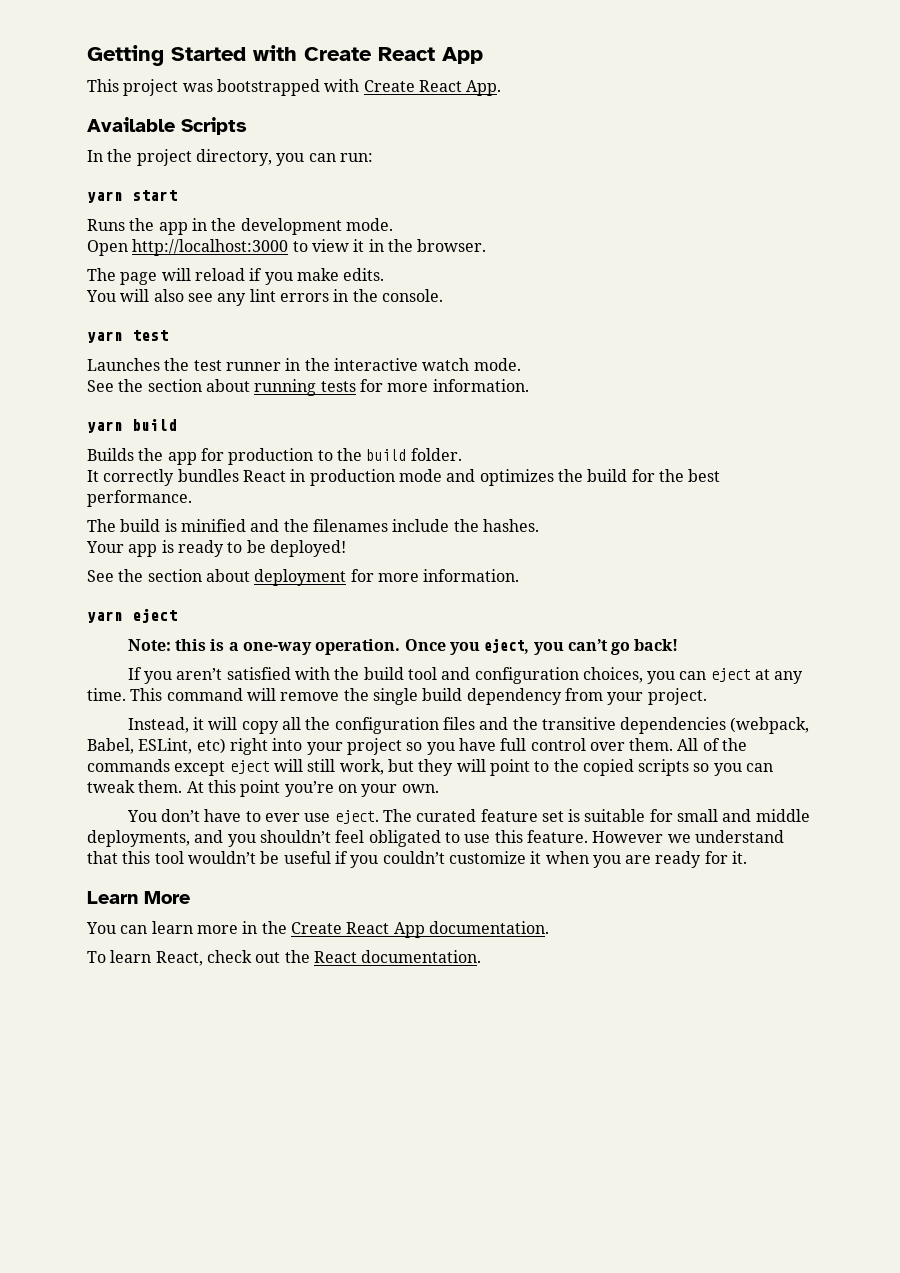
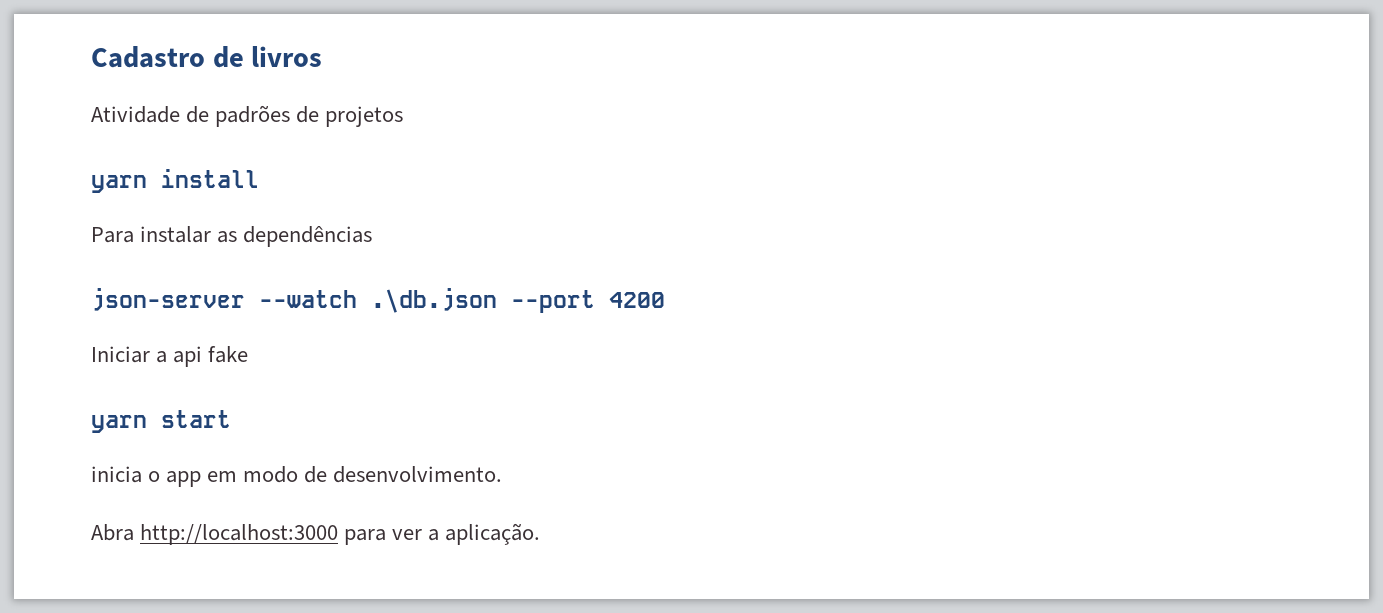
[87,45,483,66] [87,79,502,96] [87,117,247,135] [87,149,373,166] [87,190,177,203] [87,218,393,235] [87,239,487,256] [87,268,385,285] [86,289,443,306] [87,330,168,343] [87,358,521,371] [87,379,529,396] [87,419,177,433] [87,448,462,465] [87,469,721,486] [87,490,192,507] [87,519,539,532] [86,540,346,557] [87,569,520,586] [87,608,177,623] [127,638,679,655] [127,667,804,684] [87,688,707,705] [127,717,810,734] [87,738,748,755] [87,759,774,776] [87,780,439,797] [126,809,810,824] [87,830,784,847] [87,851,748,868] [87,891,190,904] [86,921,549,938] [87,950,482,966] Getting Started with Create React App // This project was bootstrapped with Create React App. // Available Scripts // In the project directory, you can run: // yarn start // Runs the app in the development mode. // Open http://localhost:3000 to view it in the browser. // The page will reload if you make edits. // You will also see any lint errors in the console. // yarn test // Launches the test runner in the interactive watch mode. // See the section about running tests for more information. // yarn build // Builds the app for production to the build folder. // It correctly bundles React in production mode and optimizes the build for the best performance. // The build is minified and the filenames include the hashes. // Your app is ready to be deployed! // See the section about deployment for more information. // yarn eject // Note: this is a one-way operation. Once you eject, you can’t go back! // If you aren’t satisfied with the build tool and configuration choices, you can eject at any time. This command will remove the single build dependency from your project. // Instead, it will copy all the configuration files and the transitive dependencies (webpack, Babel, ESLint, etc) right into your project so you have full control over them. All of the commands except eject will still work, but they will point to the copied scripts so you can tweak them. At this point you’re on your own. // You don’t have to ever use eject. The curated feature set is suitable for small and middle deployments, and you shouldn’t feel obligated to use this feature. However we understand that this tool wouldn’t be useful if you couldn’t customize it when you are ready for it. // Learn More // You can learn more in the Create React App documentation. // To learn React, check out the React documentation. -> [91,46,323,68] [91,105,404,127] [91,169,259,193] [91,226,373,247] [91,288,665,313] [91,346,249,367] [91,410,231,433] [91,466,503,487] [91,523,541,545] Cadastro de livros // Atividade de padrões de projetos // yarn install // Para instalar as dependências // json-server --watch .\db.json --port 4200 // Iniciar a api fake // yarn start // inicia o app em modo de desenvolvimento. // Abra http://localhost:3000 para ver a aplicação.

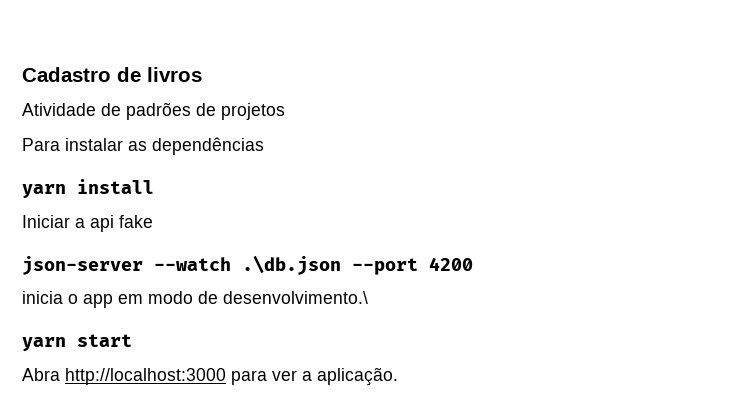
[91,169,259,193] // yarn install -> (285, 111) none
(373, 236) none -> [22,179,154,198] [22,215,153,232] // yarn install // Iniciar a api fake
[91,346,249,367] [91,410,231,433] // Iniciar a api fake // yarn start -> (473, 264) none
[333,466,503,483] desenvolvimento. -> [223,291,368,304] [22,334,132,351] desenvolvimento.\ // yarn start

